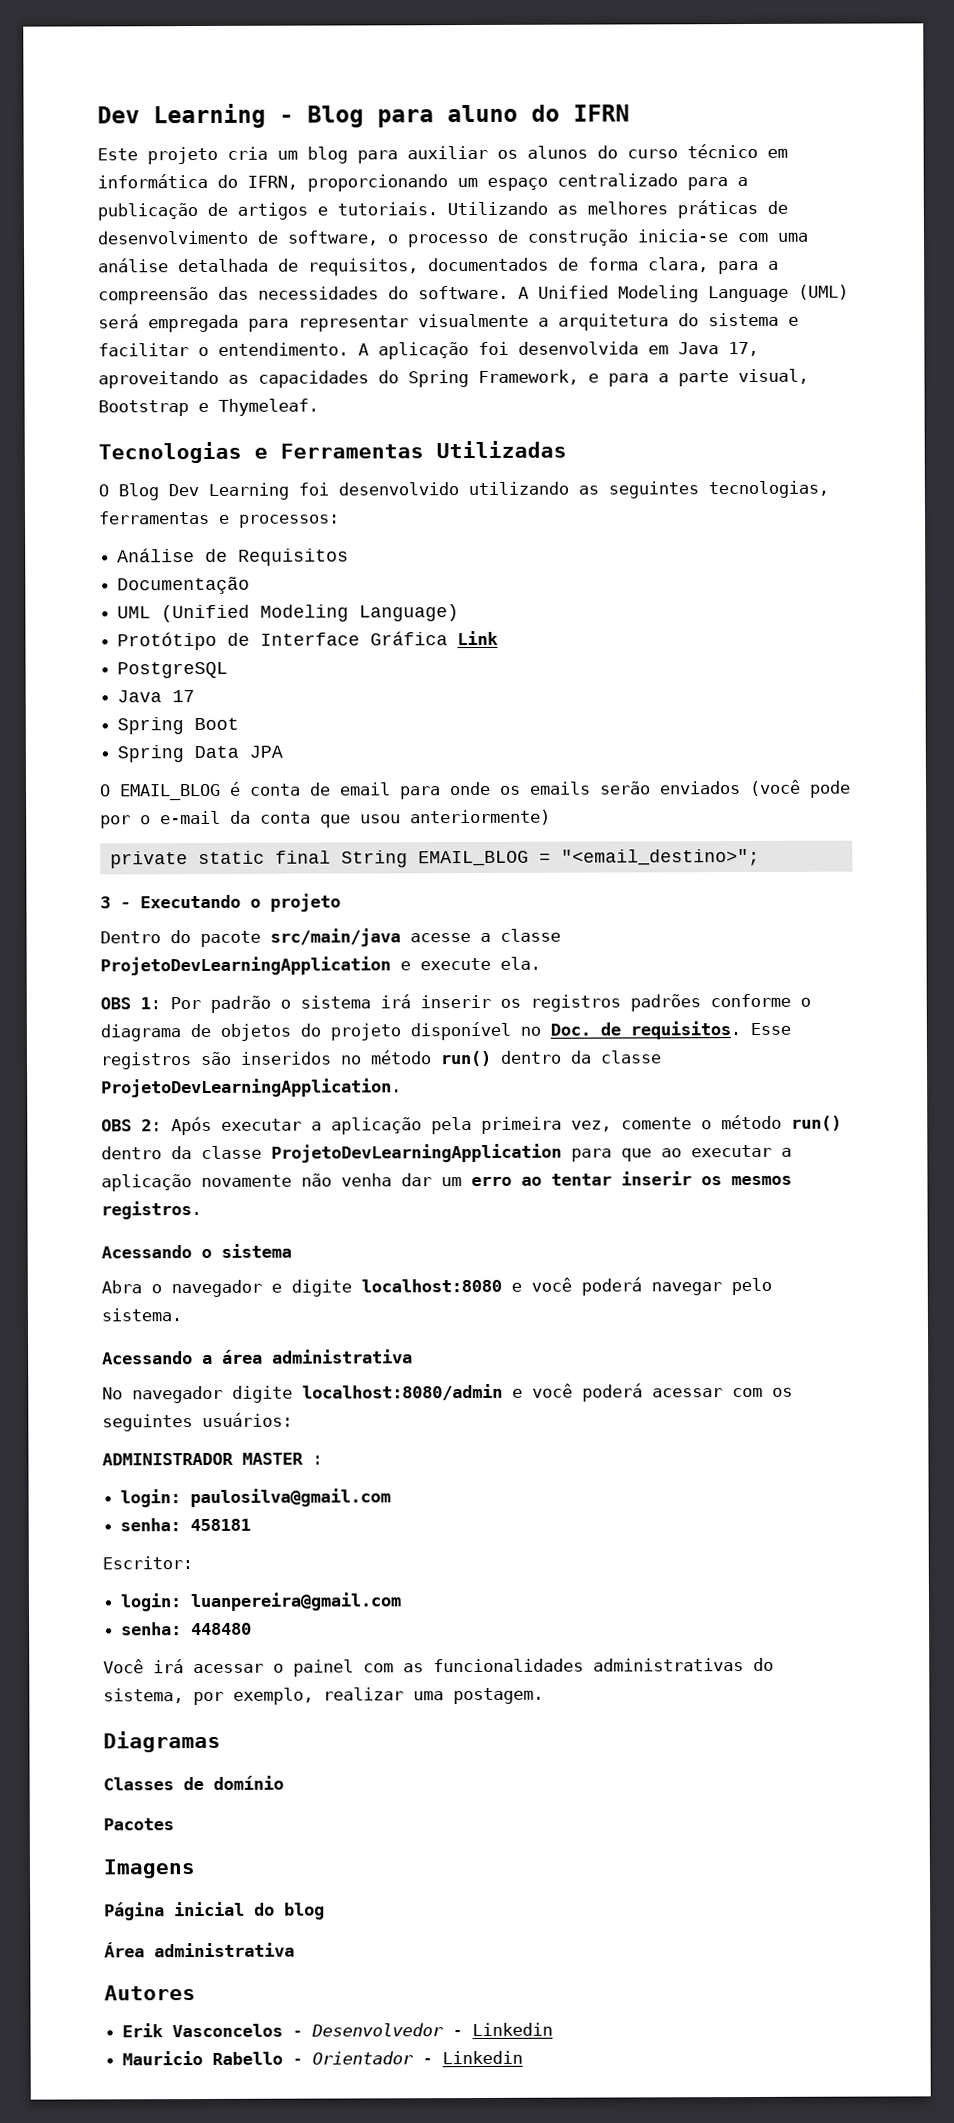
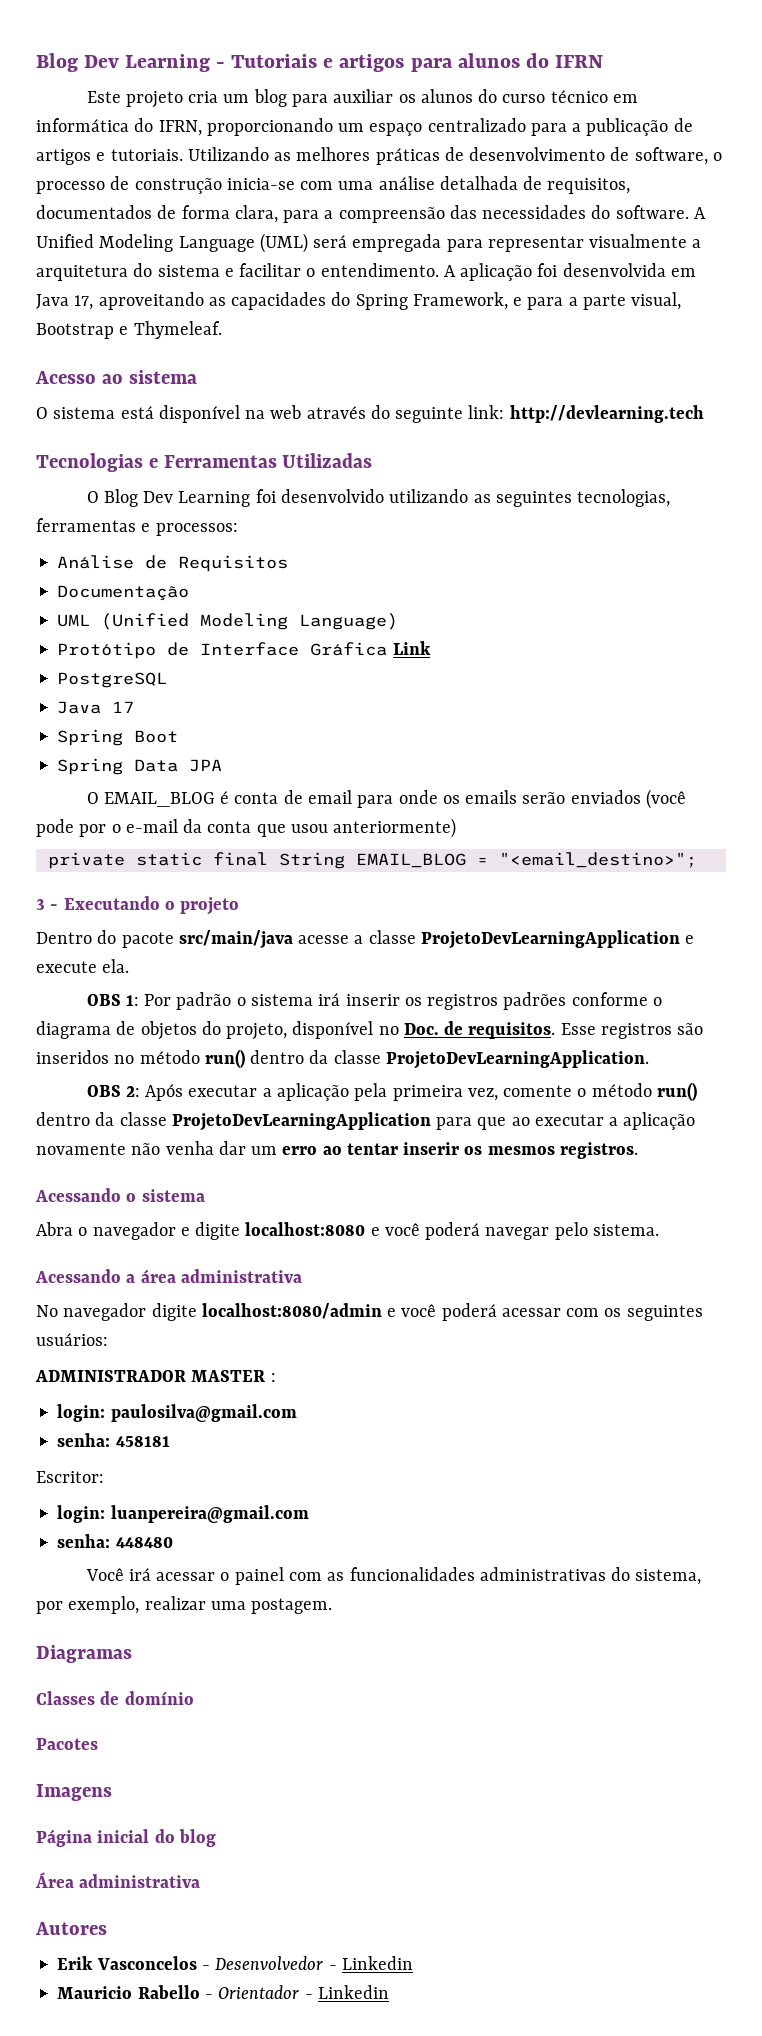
(97, 115) none -> [36,53,78,72] Blog
[307,104,518,128] Blog para aluno -> [231,53,520,72] Tutoriais e artigos para alunos
(319, 407) none -> [35,370,197,384] [36,405,704,423] // Acesso ao sistema // O sistema está disponível na web através do seguinte link: http://devlearning.tech
[330,1023,401,1041] projeto -> [226,1023,288,1040] projeto,

